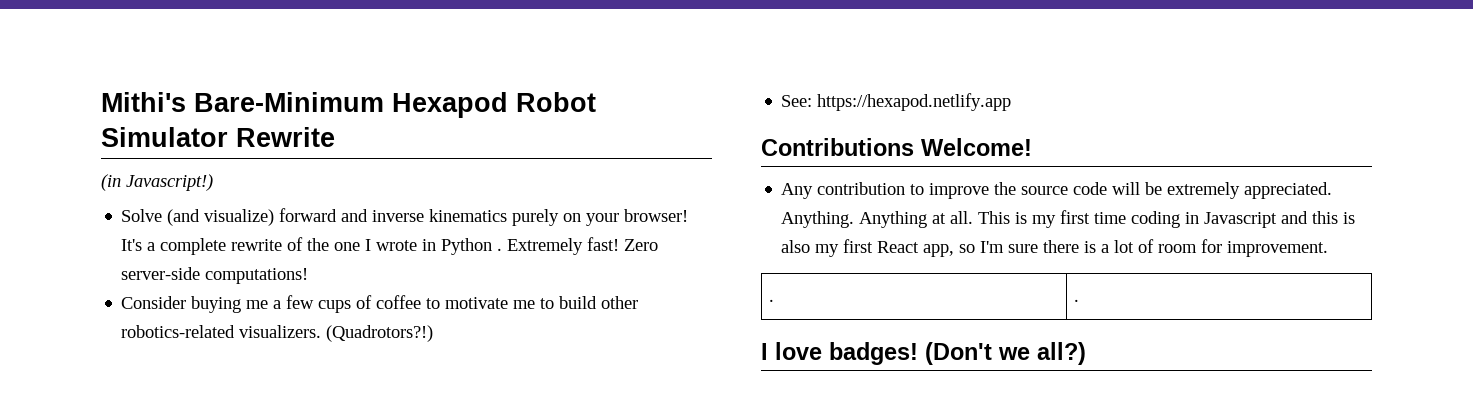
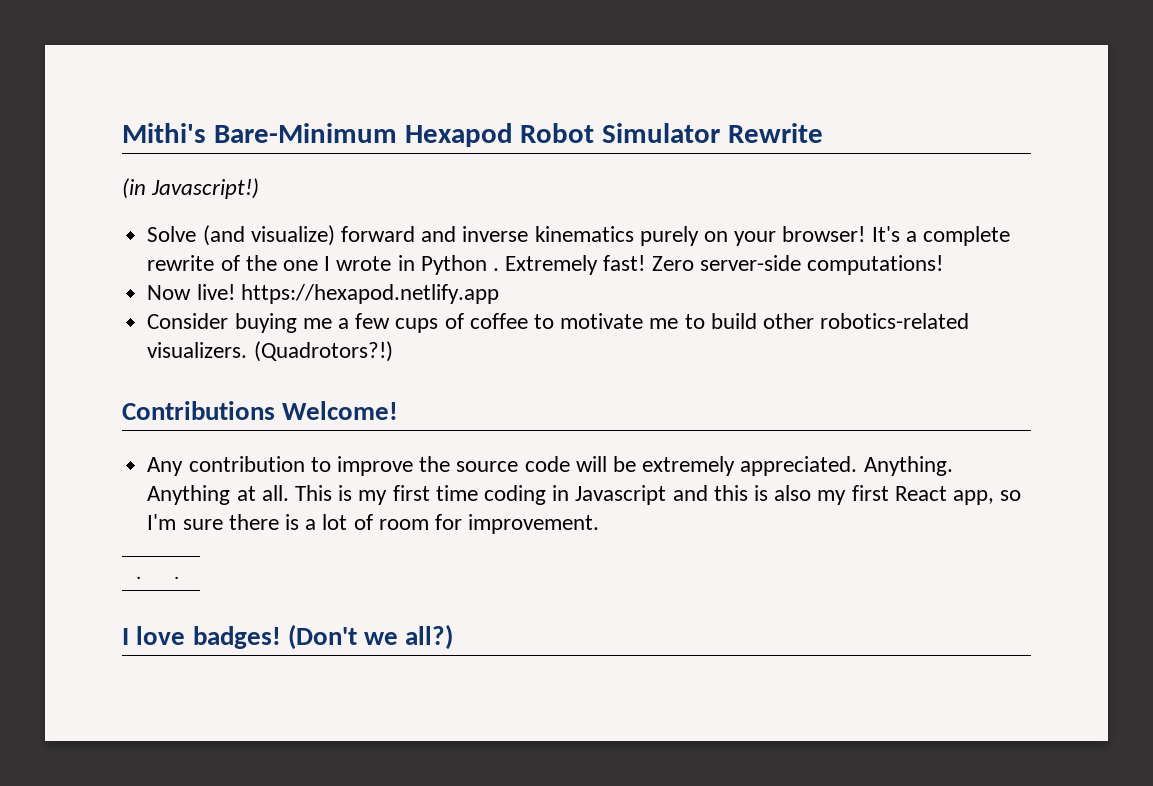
(309, 276) none -> [147,284,499,304] // Now live! https://hexapod.netlify.app
[781,93,1012,111] // See: https://hexapod.netlify.app -> (393, 351) none

